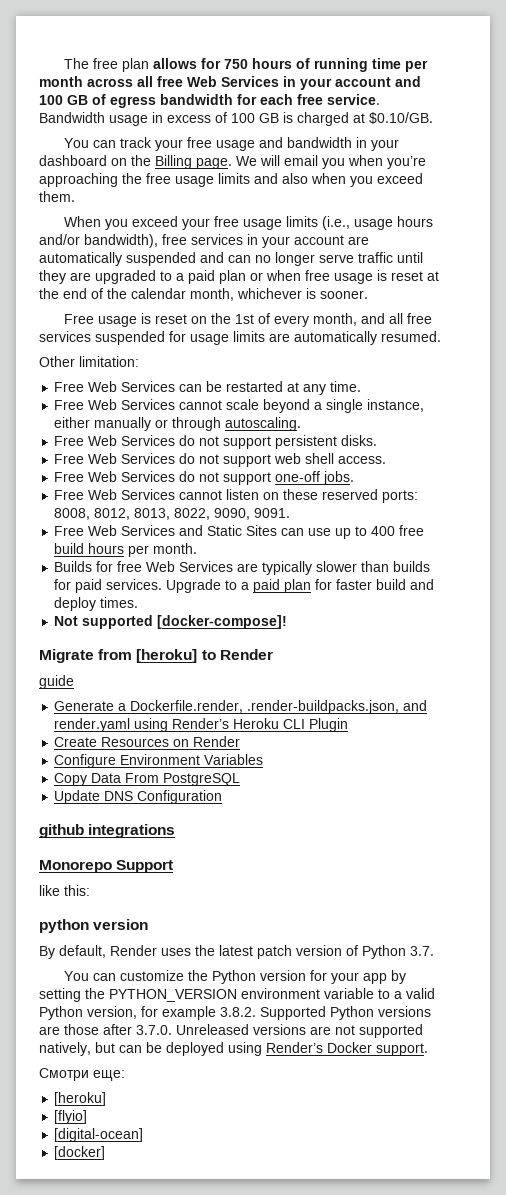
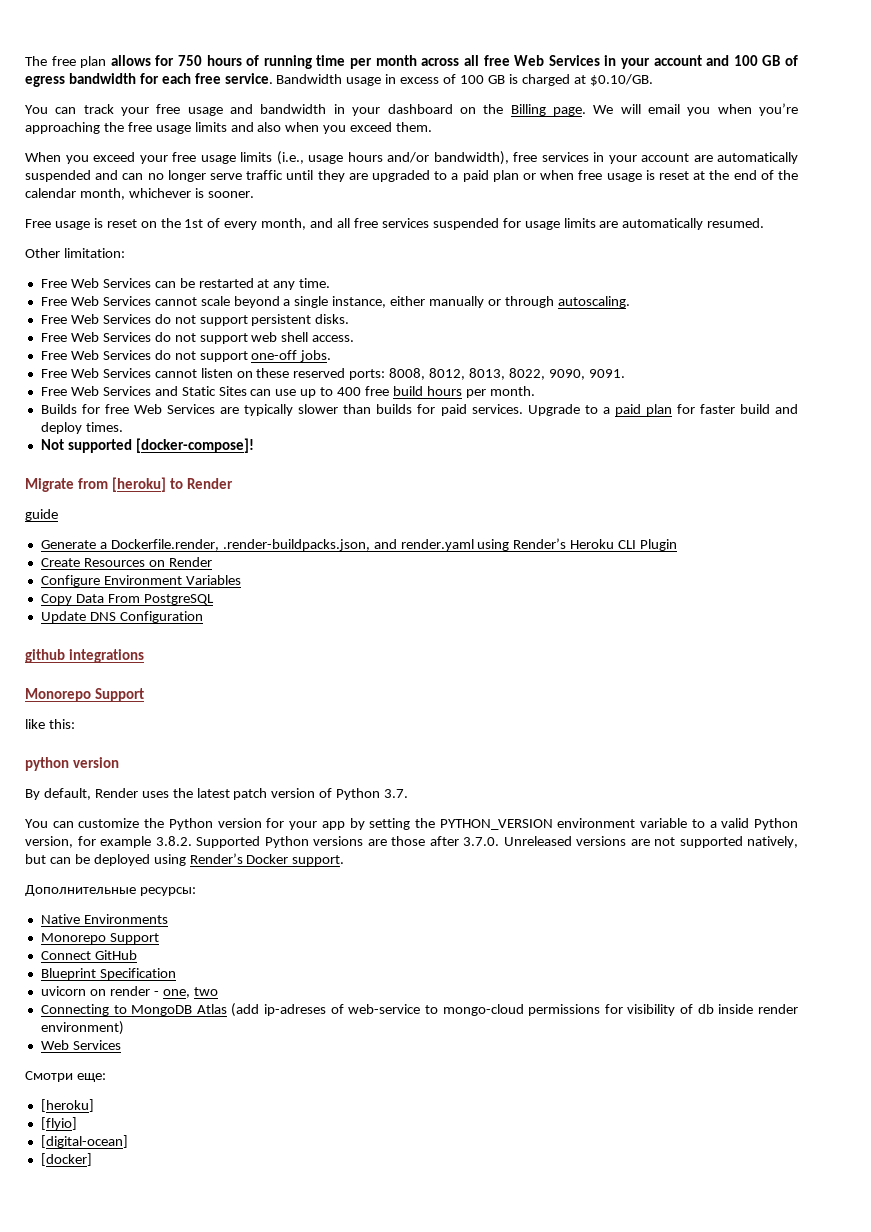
(428, 1049) none -> [25,885,196,896] [40,914,168,924] [40,933,159,944] [40,950,137,960] [40,968,176,980] [40,986,218,998] [40,1003,798,1017] [40,1021,124,1035] [40,1040,121,1050] // Дополнительные ресурсы: // Native Environments // Monorepo Support // Connect GitHub // Blueprint Specification // uvicorn on render - one, two // Connecting to MongoDB Atlas (add ip-adreses of web-service to mongo-cloud permissions for visibility of db inside render environment) // Web Services

